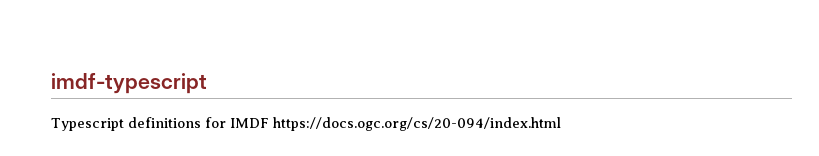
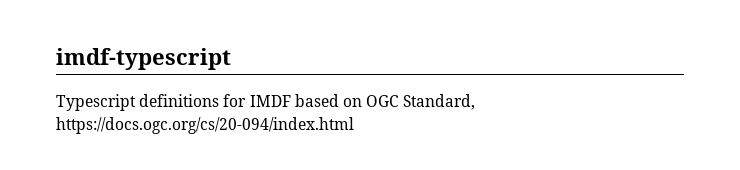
(269, 123) none -> [294,94,476,110] based on OGC Standard,

